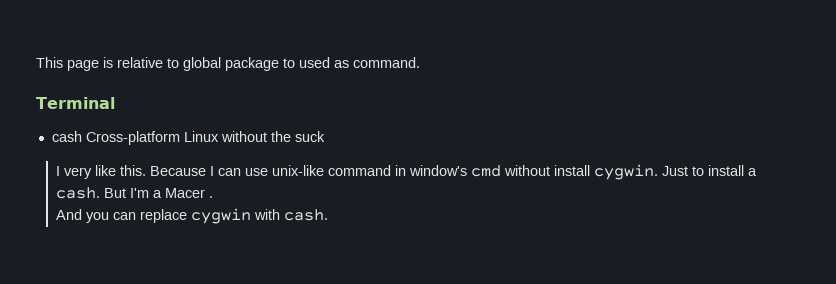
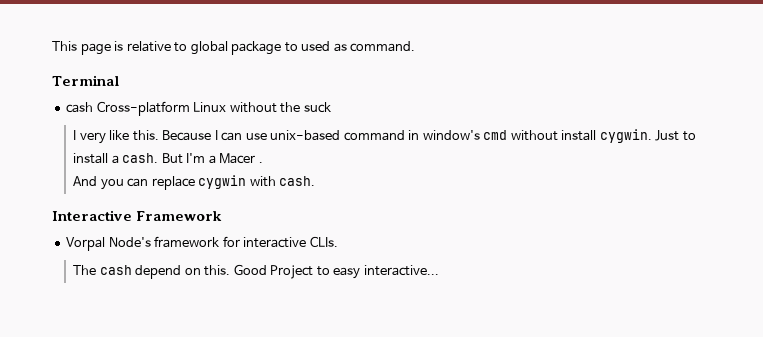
[271,165,324,176] unix-like -> [270,130,341,141] unix-based
(328, 215) none -> [52,210,223,221] [66,236,338,251] [72,264,439,279] // Interactive Framework // Vorpal Node's framework for interactive CLIs. // The cash depend on this. Good Project to easy interactive...

